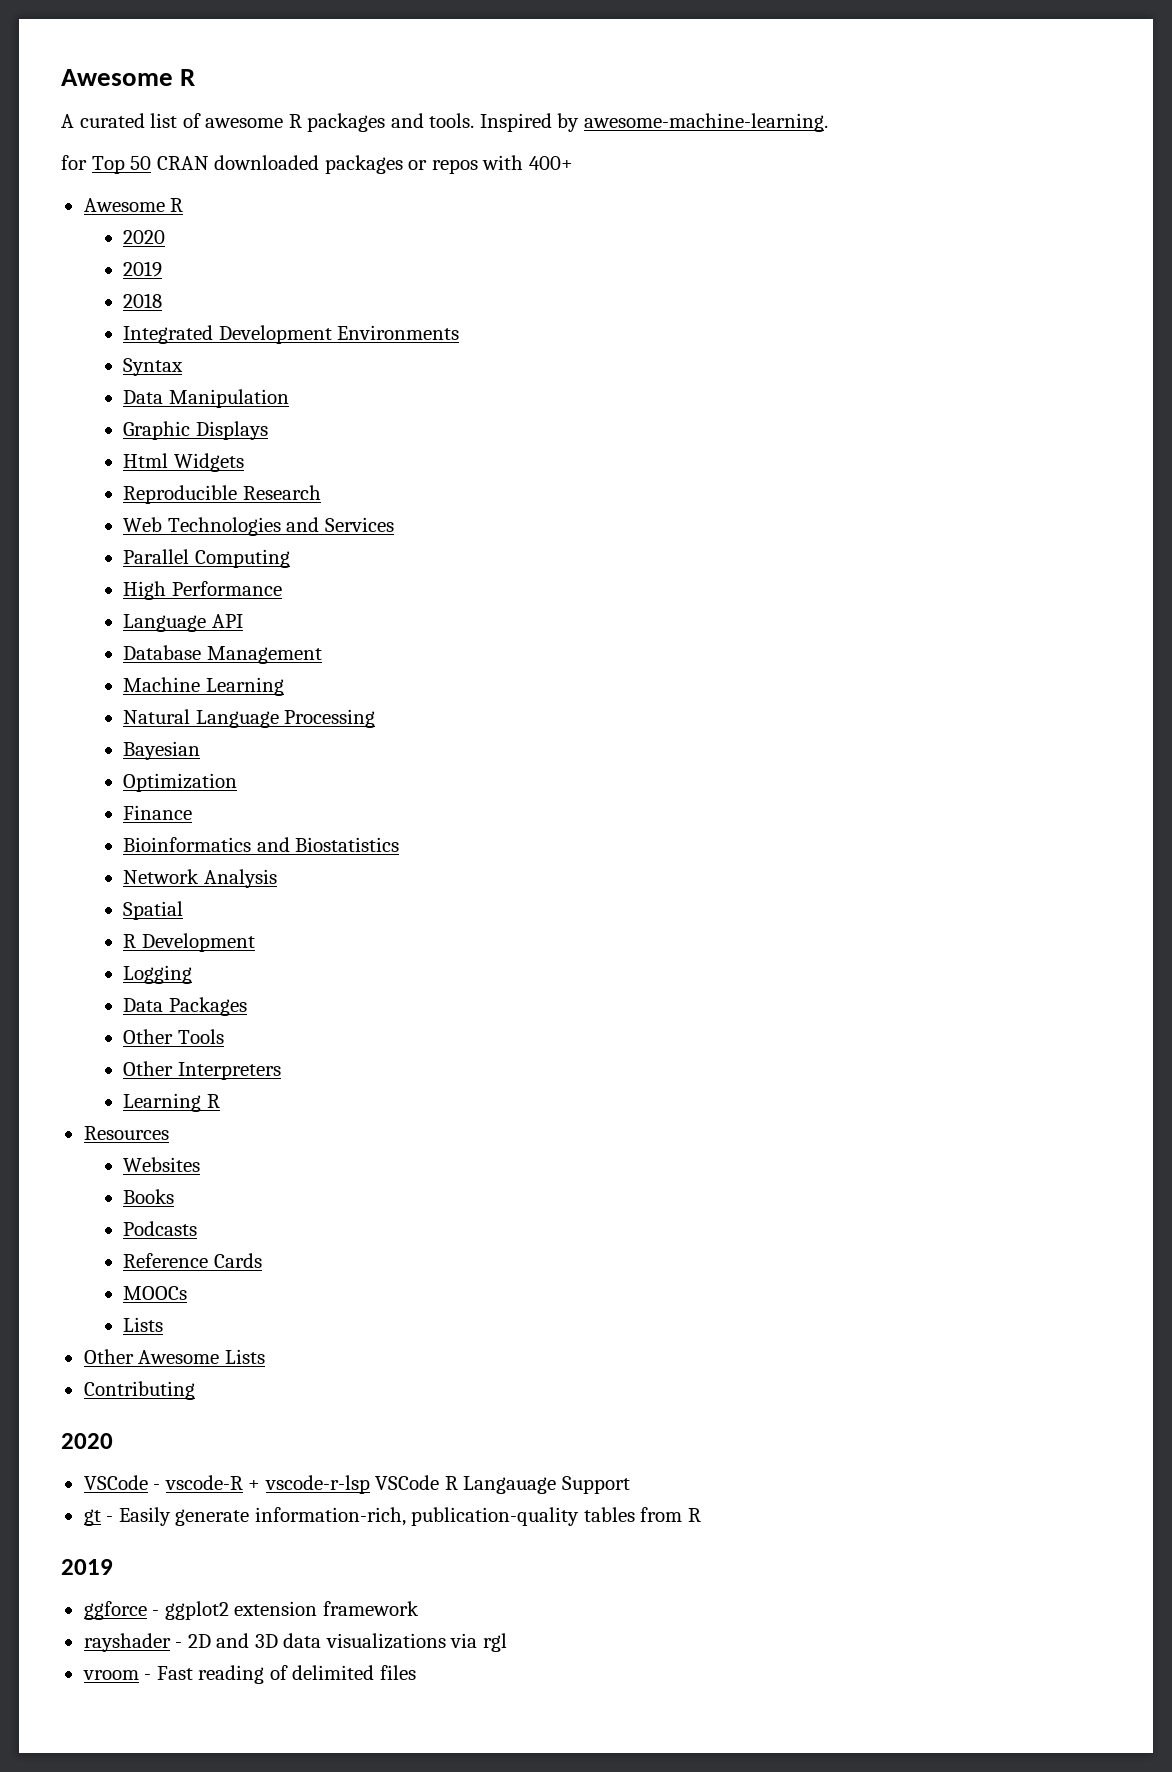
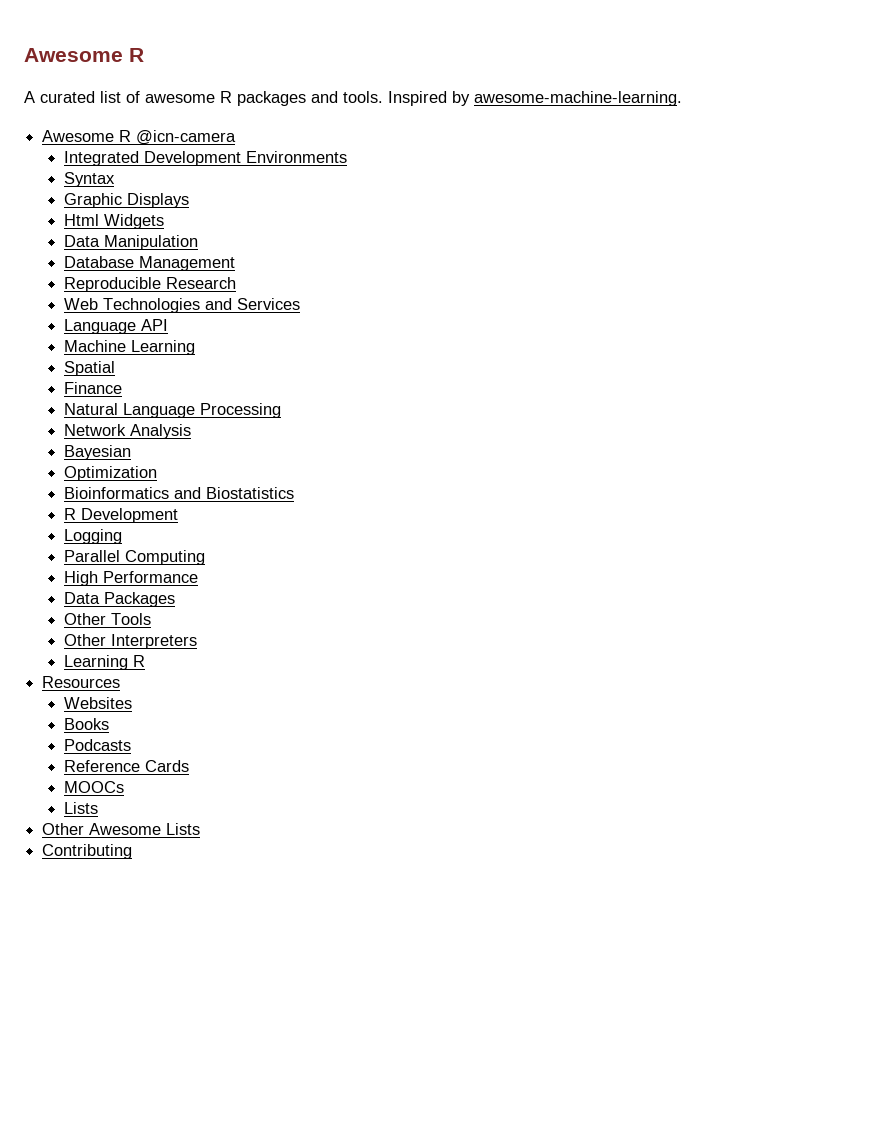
[61,155,573,174] [83,198,184,212] [123,230,166,244] [123,261,163,277] [123,293,163,308] // for Top 50 CRAN downloaded packages or repos with 400+ // Awesome R // 2020 // 2019 // 2018 -> [42,130,237,145] // Awesome R @icn-camera
[123,389,289,408] // Data Manipulation -> (115, 179) none
(244, 462) none -> [63,235,198,250] [63,256,235,271] // Data Manipulation // Database Management
[123,549,290,568] [123,581,282,600] [123,614,243,632] [123,645,322,664] [123,677,284,696] [123,709,376,728] [123,741,201,760] [123,773,238,792] [123,805,193,820] [123,837,400,852] [123,869,277,888] [123,901,184,920] [123,933,255,952] [123,965,193,984] Parallel Computing // High Performance // Language API // Database Management // Machine Learning // Natural Language Processing // Bayesian // Optimization // Finance // Bioinformatics and Biostatistics // Network Analysis // Spatial // R Development // Logging -> [63,319,168,334] [63,340,195,355] [63,361,115,376] [63,382,122,394] [63,403,281,418] [63,424,191,439] [63,445,131,460] [63,466,157,481] [63,487,294,499] [63,508,178,523] [63,529,122,544] [63,550,205,565] [63,571,198,586] Language API // Machine Learning // Spatial // Finance // Natural Language Processing // Network Analysis // Bayesian // Optimization // Bioinformatics and Biostatistics // R Development // Logging // Parallel Computing // High Performance
[61,1433,113,1449] [83,1475,630,1494] [83,1507,701,1526] [61,1559,113,1575] [83,1601,419,1620] [83,1633,507,1652] [82,1665,416,1684] // 2020 // VSCode - vscode-R + vscode-r-lsp VSCode R Langauage Support // gt - Easily generate information-rich, publication-quality tables from R // 2019 // ggforce - ggplot2 extension framework // rayshader - 2D and 3D data visualizations via rgl // vroom - Fast reading of delimited files -> (133, 851) none

